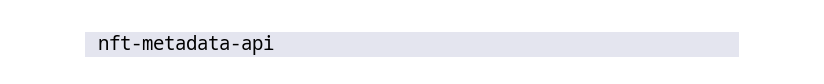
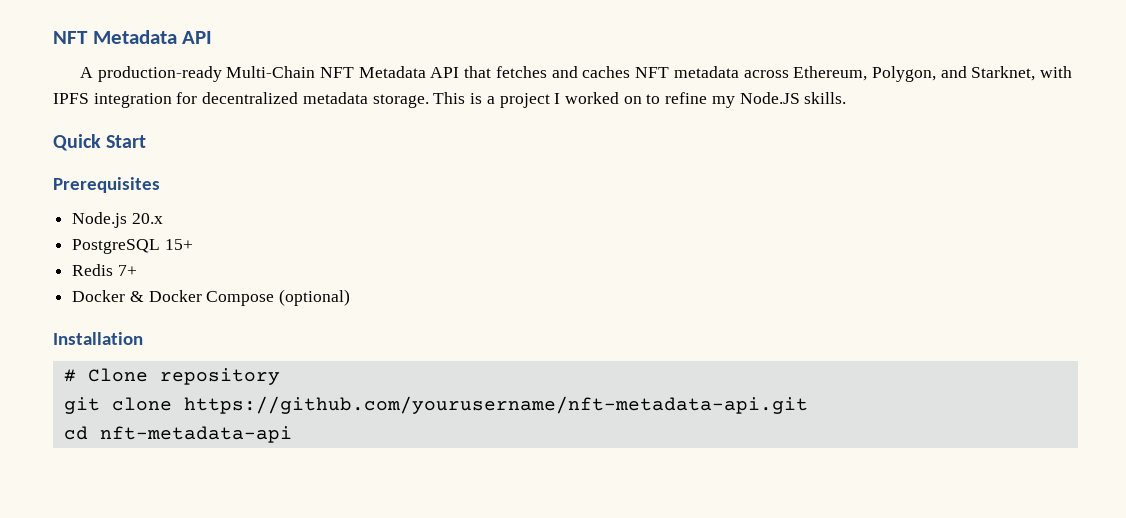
(97, 45) none -> [53,30,213,44] [79,66,1073,82] [53,92,847,108] [53,134,147,151] [53,177,160,193] [72,212,163,228] [72,239,193,254] [72,264,137,276] [72,289,351,306] [53,332,143,345] [63,368,280,385] [63,396,808,414] [63,426,88,440] NFT Metadata API // A production-ready Multi-Chain NFT Metadata API that fetches and caches NFT metadata across Ethereum, Polygon, and Starknet, with IPFS integration for decentralized metadata storage. This is a project I worked on to refine my Node.JS skills. // Quick Start // Prerequisites // Node.js 20.x // PostgreSQL 15+ // Redis 7+ // Docker & Docker Compose (optional) // Installation // # Clone repository // git clone https://github.com/yourusername/nft-metadata-api.git // cd

